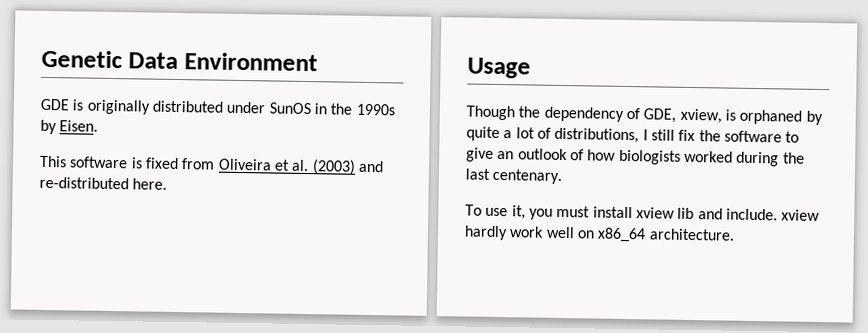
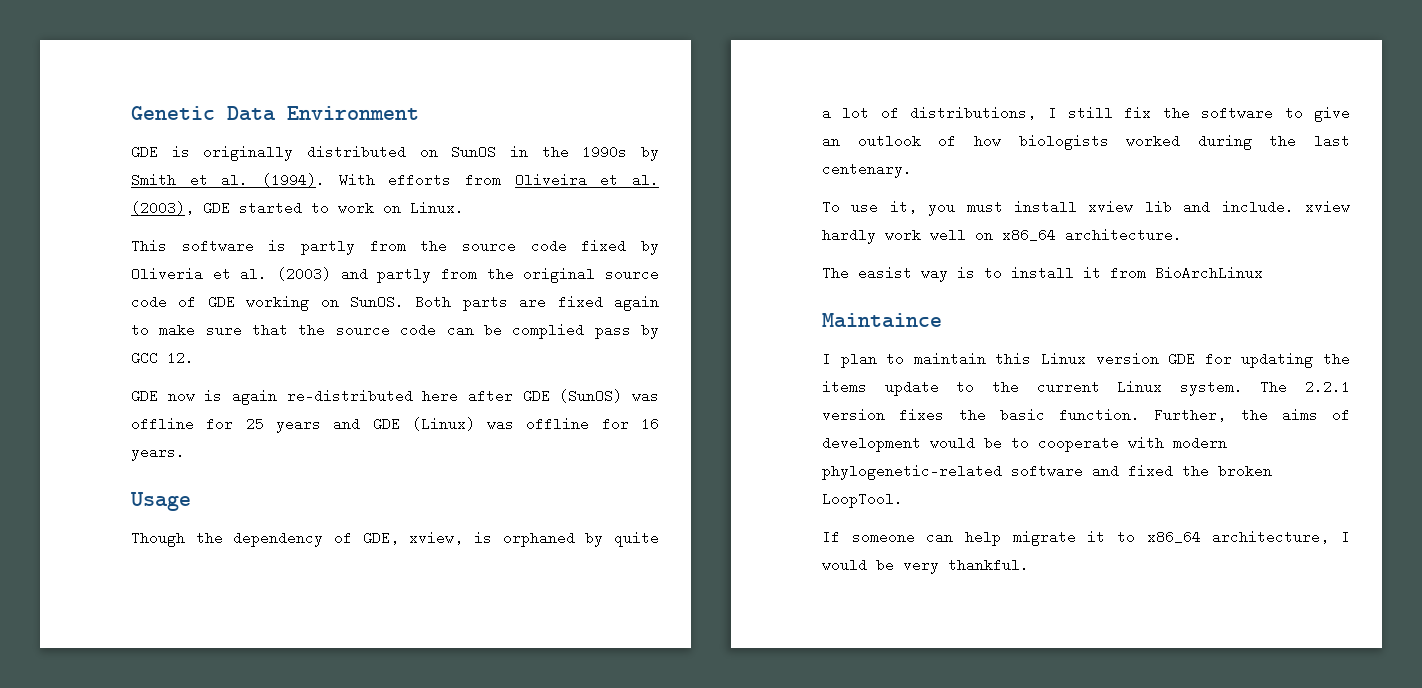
[226,101,266,114] under -> [419,150,438,157] on
[59,120,99,132] [39,155,384,175] [39,176,168,190] Eisen. // This software is fixed from Oliveira et al. (2003) and re-distributed here. -> [131,173,659,187] [131,201,464,215] [131,239,659,255] [131,267,659,283] [131,295,659,311] [131,323,659,339] [131,351,194,365] [131,389,659,405] [131,417,659,433] [131,445,185,461] Smith et al. (1994). With efforts from Oliveira et al. (2003), GDE started to work on Linux. // This software is partly from the source code fixed by Oliveria et al. (2003) and partly from the original source code of GDE working on SunOS. Both parts are fixed again to make sure that the source code can be complied pass by GCC 12. // GDE now is again re-distributed here after GDE (SunOS) was offline for 25 years and GDE (Linux) was offline for 16 years.
(735, 234) none -> [822,266,1263,282] [822,313,942,328] [822,352,1350,368] [822,380,1350,396] [822,408,1350,422] [822,436,1227,452] [822,464,1272,480] [822,492,903,508] [822,530,1350,546] [822,558,1029,574] // The easist way is to install it from BioArchLinux // Maintaince // I plan to maintain this Linux version GDE for updating the items update to the current Linux system. The 2.2.1 version fixes the basic function. Further, the aims of development would be to cooperate with modern phylogenetic-related software and fixed the broken LoopTool. // If someone can help migrate it to x86_64 architecture, I would be very thankful.

